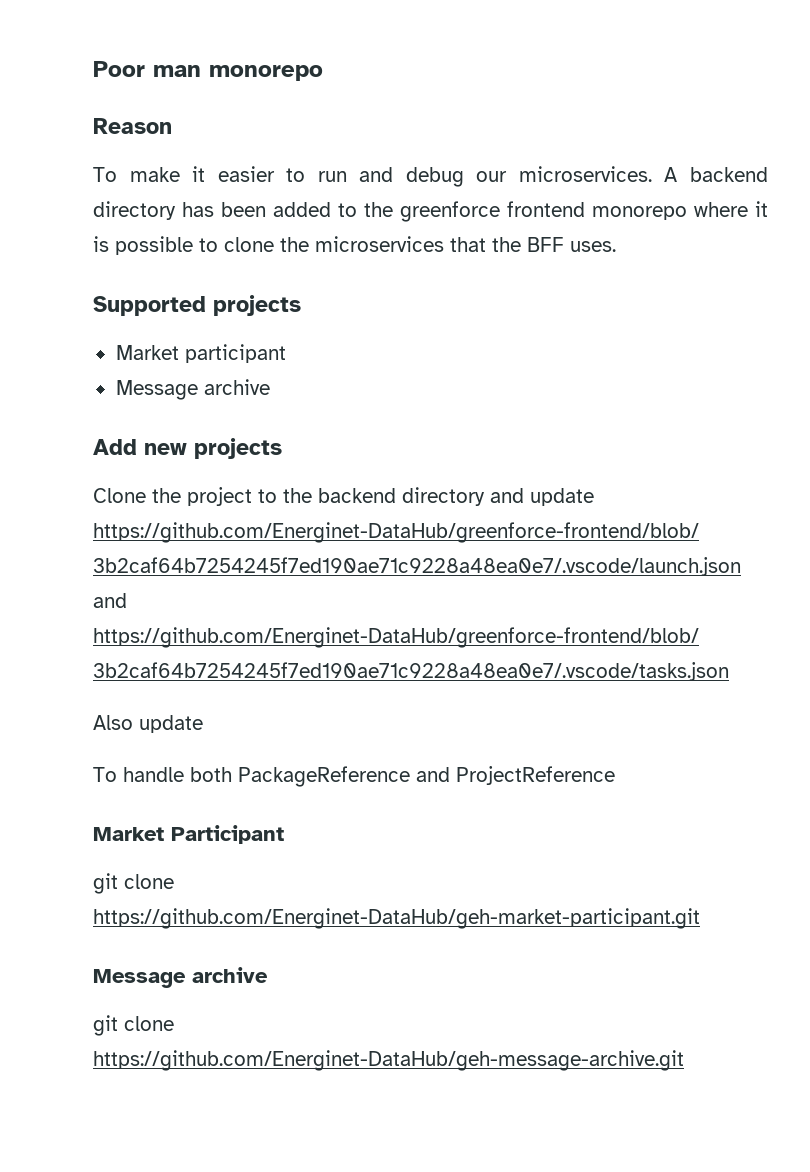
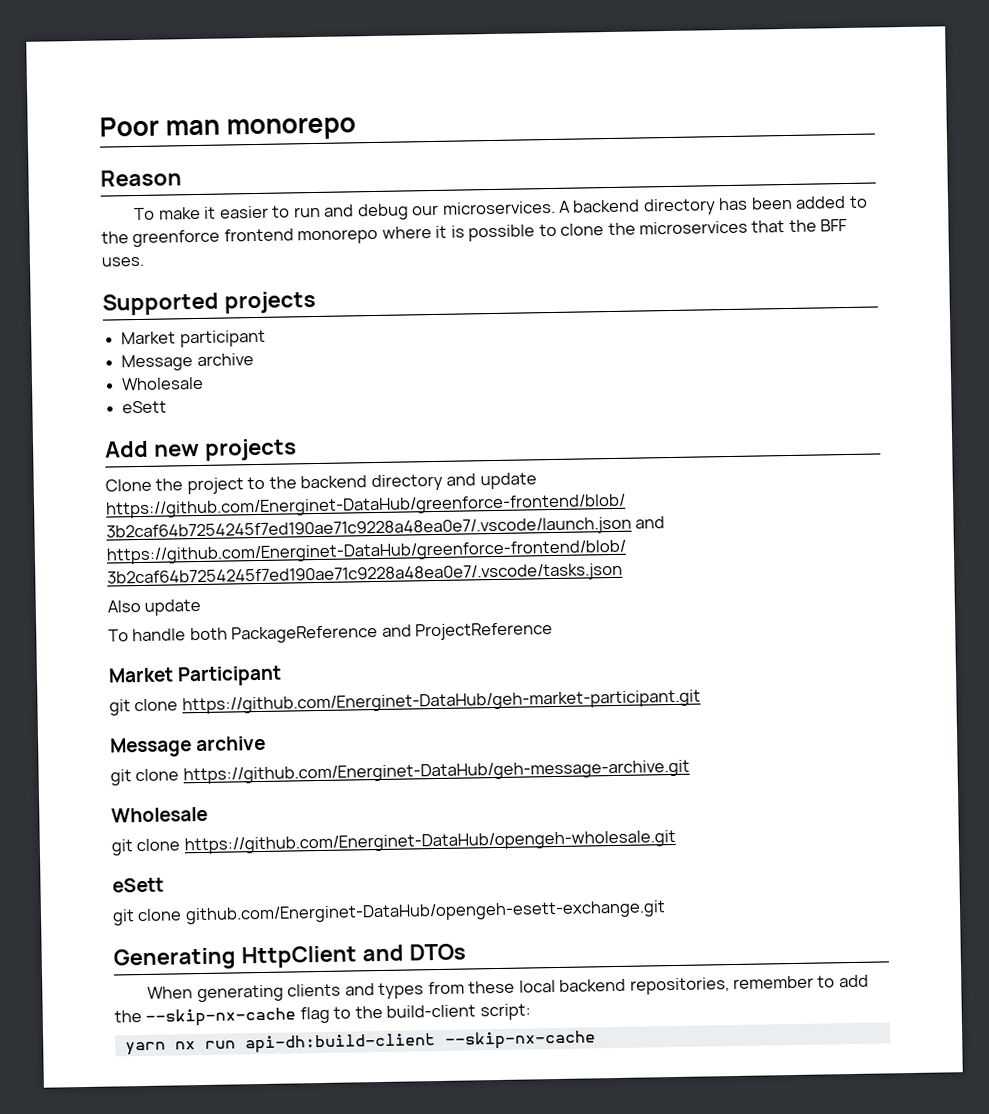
(270, 387) none -> [121,376,205,391] [122,400,168,414] // Wholesale // eSett
(684, 1060) none -> [111,806,208,823] [111,829,676,856] [112,877,164,893] [112,900,666,926] [113,943,466,971] [147,974,869,1003] [114,1003,531,1027] [124,1030,596,1056] // Wholesale // git clone https://github.com/Energinet-DataHub/opengeh-wholesale.git // eSett // git clone github.com/Energinet-DataHub/opengeh-esett-exchange.git // Generating HttpClient and DTOs // When generating clients and types from these local backend repositories, remember to add the --skip-nx-cache flag to the build-client script: // yarn nx run api-dh:build-client --skip-nx-cache

